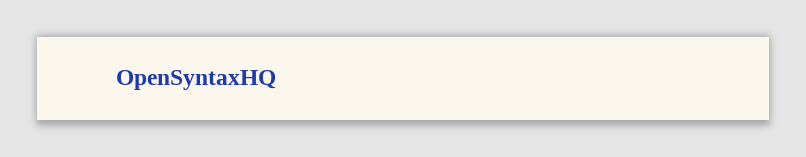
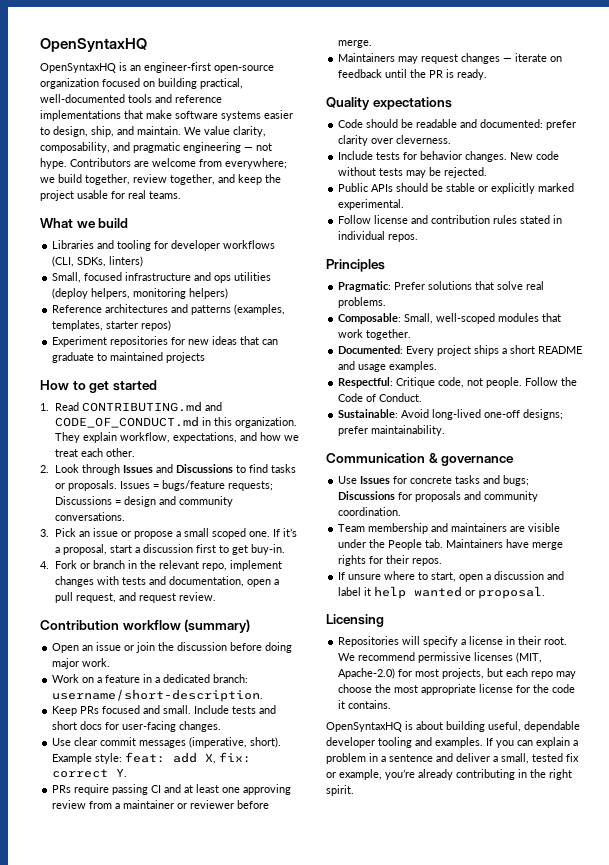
[116,70,276,90] OpenSyntaxHQ -> [40,38,147,52] [40,62,274,73] [40,78,243,89] [40,94,222,103] [40,110,293,121] [40,126,266,137] [40,142,272,153] [40,158,287,169] [40,174,281,185] [40,190,181,201] [40,218,129,228] [52,240,276,251] [52,256,144,267] [52,272,272,283] [52,288,229,299] [52,304,286,315] [52,320,172,331] [52,336,279,347] [52,352,206,363] [40,380,157,393] [40,401,222,412] [54,416,297,428] [54,432,299,443] [54,448,135,457] [40,464,296,475] [54,480,273,491] [54,496,233,507] [54,512,125,521] [40,528,297,539] [54,544,285,555] [40,560,282,571] [54,576,279,587] [54,592,216,603] [40,619,251,633] [52,642,293,653] [52,658,111,669] [52,674,249,683] [52,689,264,702] [52,705,277,716] [52,721,222,732] [52,737,282,748] [52,752,252,764] [52,768,128,778] [52,784,292,795] [52,800,270,809] [338,40,373,48] [338,53,563,64] [338,69,488,80] [326,97,452,110] [338,119,577,130] [338,135,452,146] [338,151,560,162] [338,167,488,178] [338,183,575,194] [338,199,405,210] [338,215,563,224] [338,231,419,242] [326,259,385,272] [338,281,545,292] [338,297,387,308] [338,313,562,324] [338,329,412,340] [338,345,583,356] [338,361,438,372] [338,377,578,388] [338,393,423,402] [338,409,564,420] [338,425,446,436] [326,453,515,466] [338,475,530,486] [338,491,539,502] [338,507,402,516] [338,523,561,534] [338,539,564,550] [338,555,443,566] [338,571,565,582] [338,586,546,599] [326,614,384,627] [338,636,568,647] [338,652,543,663] [338,668,577,679] [338,684,576,695] [338,700,392,709] [326,721,580,732] [326,737,578,748] [326,753,579,764] [326,769,572,780] [326,785,354,796] OpenSyntaxHQ // OpenSyntaxHQ is an engineer-first open-source organization focused on building practical, well-documented tools and reference implementations that make software systems easier to design, ship, and maintain. We value clarity, composability, and pragmatic engineering — not hype. Contributors are welcome from everywhere; we build together, review together, and keep the project usable for real teams. // What we build // Libraries and tooling for developer workflows (CLI, SDKs, linters) // Small, focused infrastructure and ops utilities (deploy helpers, monitoring helpers) // Reference architectures and patterns (examples, templates, starter repos) // Experiment repositories for new ideas that can graduate to maintained projects // How to get started // 1. Read CONTRIBUTING.md and CODE_OF_CONDUCT.md in this organization. They explain workflow, expectations, and how we treat each other. // 2. Look through Issues and Discussions to find tasks or proposals. Issues = bugs/feature requests; Discussions = design and community conversations. // 3. Pick an issue or propose a small scoped one. If it’s a proposal, start a discussion first to get buy-in. // 4. Fork or branch in the relevant repo, implement changes with tests and documentation, open a pull request, and request review. // Contribution workflow (summary) // Open an issue or join the discussion before doing major work. // Work on a feature in a dedicated branch: username/short-description. // Keep PRs focused and small. Include tests and short docs for user-facing changes. // Use clear commit messages (imperative, short). Example style: feat: add X, fix: correct Y. // PRs require passing CI and at least one approving review from a maintainer or reviewer before merge. // Maintainers may request changes — iterate on feedback until the PR is ready. // Quality expectations // Code should be readable and documented: prefer clarity over cleverness. // Include tests for behavior changes. New code without tests may be rejected. // Public APIs should be stable or explicitly marked experimental. // Follow license and contribution rules stated in individual repos. // Principles // Pragmatic: Prefer solutions that solve real problems. // Composable: Small, well-scoped modules that work together. // Documented: Every project ships a short README and usage examples. // Respectful: Critique code, not people. Follow the Code of Conduct. // Sustainable: Avoid long-lived one-off designs; prefer maintainability. // Communication & governance // Use Issues for concrete tasks and bugs; Discussions for proposals and community coordination. // Team membership and maintainers are visible under the People tab. Maintainers have merge rights for their repos. // If unsure where to start, open a discussion and label it help wanted or proposal. // Licensing // Repositories will specify a license in their root. We recommend permissive licenses (MIT, Apache-2.0) for most projects, but each repo may choose the most appropriate license for the code it contains. // OpenSyntaxHQ is about building useful, dependable developer tooling and examples. If you can explain a problem in a sentence and deliver a small, tested fix or example, you’re already contributing in the right spirit.

